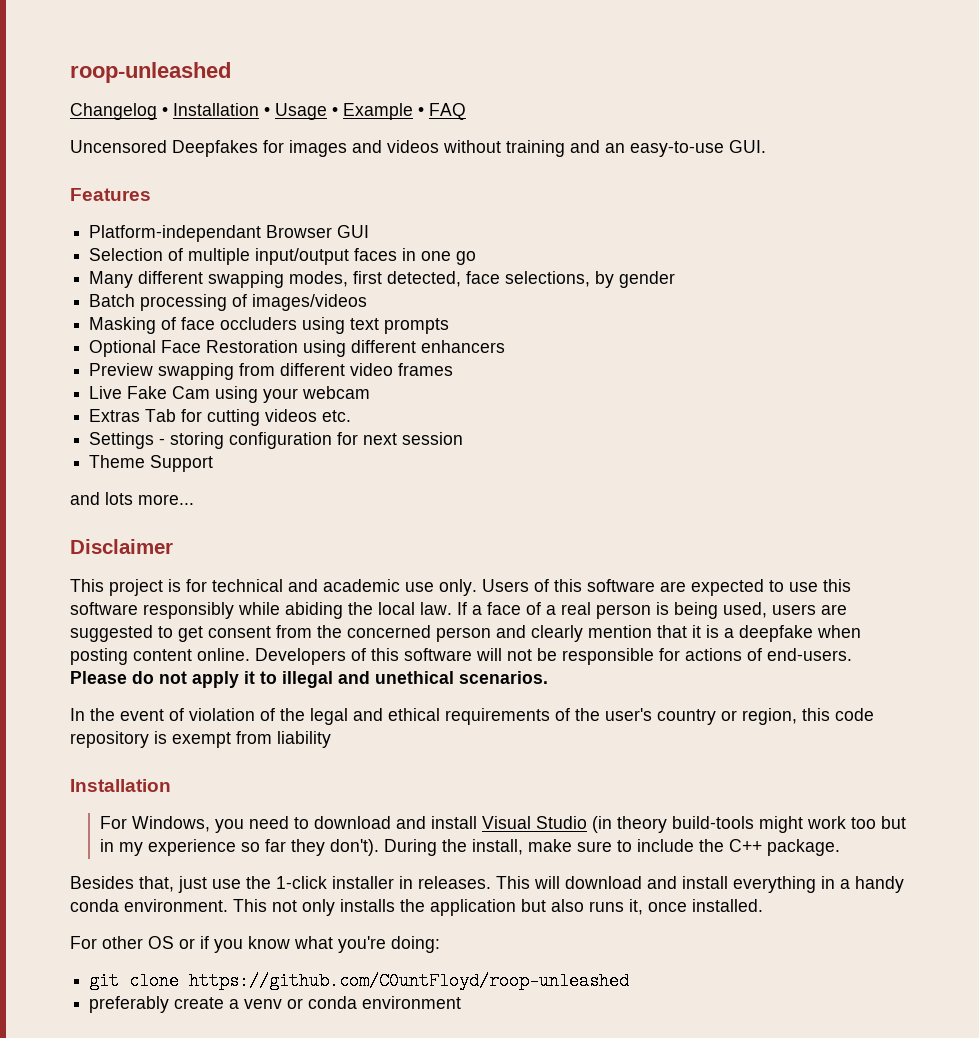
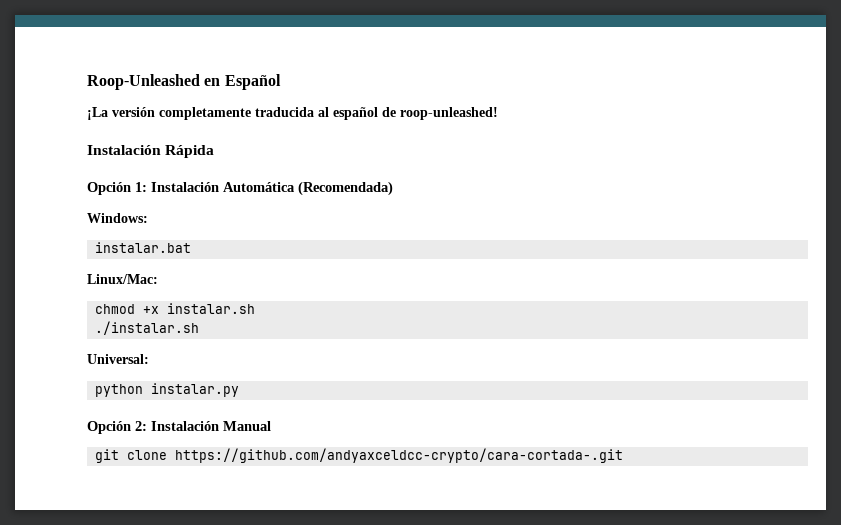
[70,62,231,83] [70,103,466,120] [70,140,766,157] [70,188,151,201] [89,225,370,242] [89,248,477,265] [89,271,676,288] [89,294,368,311] [89,317,450,334] [89,340,506,357] [89,363,454,380] [89,386,371,403] [89,409,352,426] [89,432,464,449] [89,455,214,472] [70,492,194,505] [70,539,173,554] [70,579,851,596] [70,602,847,619] [70,625,861,642] [70,648,852,665] [70,671,548,688] [70,708,874,725] [70,731,331,748] [70,779,171,792] [100,816,907,833] [100,839,841,856] [70,876,904,893] [70,899,763,916] [70,936,440,953] [89,972,630,990] [89,996,462,1013] roop-unleashed // Changelog • Installation • Usage • Example • FAQ // Uncensored Deepfakes for images and videos without training and an easy-to-use GUI. // Features // Platform-independant Browser GUI // Selection of multiple input/output faces in one go // Many different swapping modes, first detected, face selections, by gender // Batch processing of images/videos // Masking of face occluders using text prompts // Optional Face Restoration using different enhancers // Preview swapping from different video frames // Live Fake Cam using your webcam // Extras Tab for cutting videos etc. // Settings - storing configuration for next session // Theme Support // and lots more... // Disclaimer // This project is for technical and academic use only. Users of this software are expected to use this software responsibly while abiding the local law. If a face of a real person is being used, users are suggested to get consent from the concerned person and clearly mention that it is a deepfake when posting content online. Developers of this software will not be responsible for actions of end-users. Please do not apply it to illegal and unethical scenarios. // In the event of violation of the legal and ethical requirements of the user's country or region, this code repository is exempt from liability // Installation // For Windows, you need to download and install Visual Studio (in theory build-tools might work too but in my experience so far they don't). During the install, make sure to include the C++ package. // Besides that, just use the 1-click installer in releases. This will download and install everything in a handy conda environment. This not only installs the application but also runs it, once installed. // For other OS or if you know what you're doing: // git clone https://github.com/C0untFloyd/roop-unleashed // preferably create a venv or conda environment -> [87,74,281,90] [87,107,498,120] [87,145,215,158] [87,181,393,196] [87,213,148,223] [95,242,192,253] [87,274,158,284] [95,303,256,314] [95,321,200,335] [87,354,149,364] [95,383,240,397] [87,421,271,434] [95,448,624,463] Roop-Unleashed en Español // ¡La versión completamente traducida al español de roop-unleashed! // Instalación Rápida // Opción 1: Instalación Automática (Recomendada) // Windows: // instalar.bat // Linux/Mac: // chmod +x instalar.sh // ./instalar.sh // Universal: // python instalar.py // Opción 2: Instalación Manual // git clone https://github.com/andyaxceldcc-crypto/cara-cortada-.git

